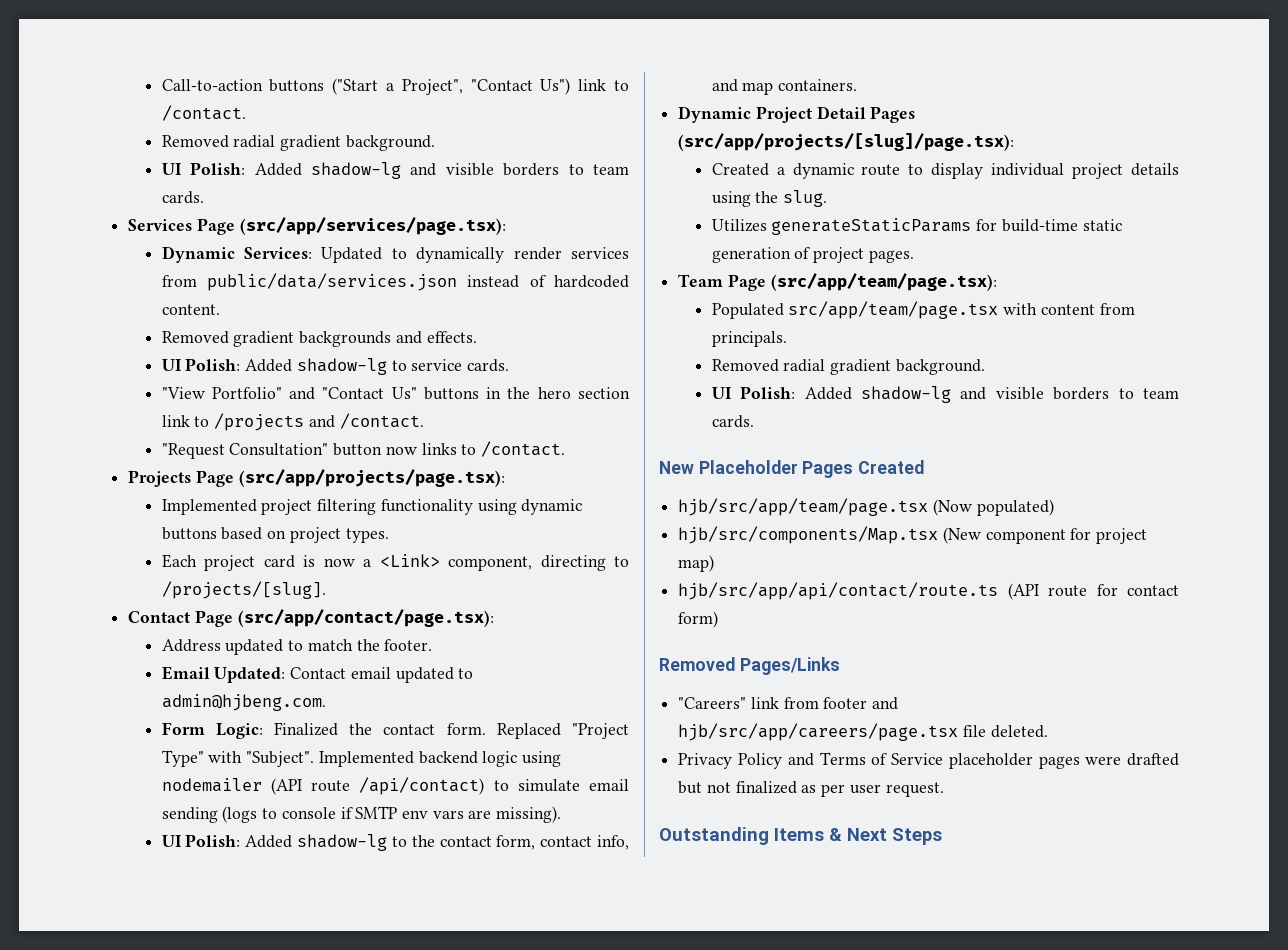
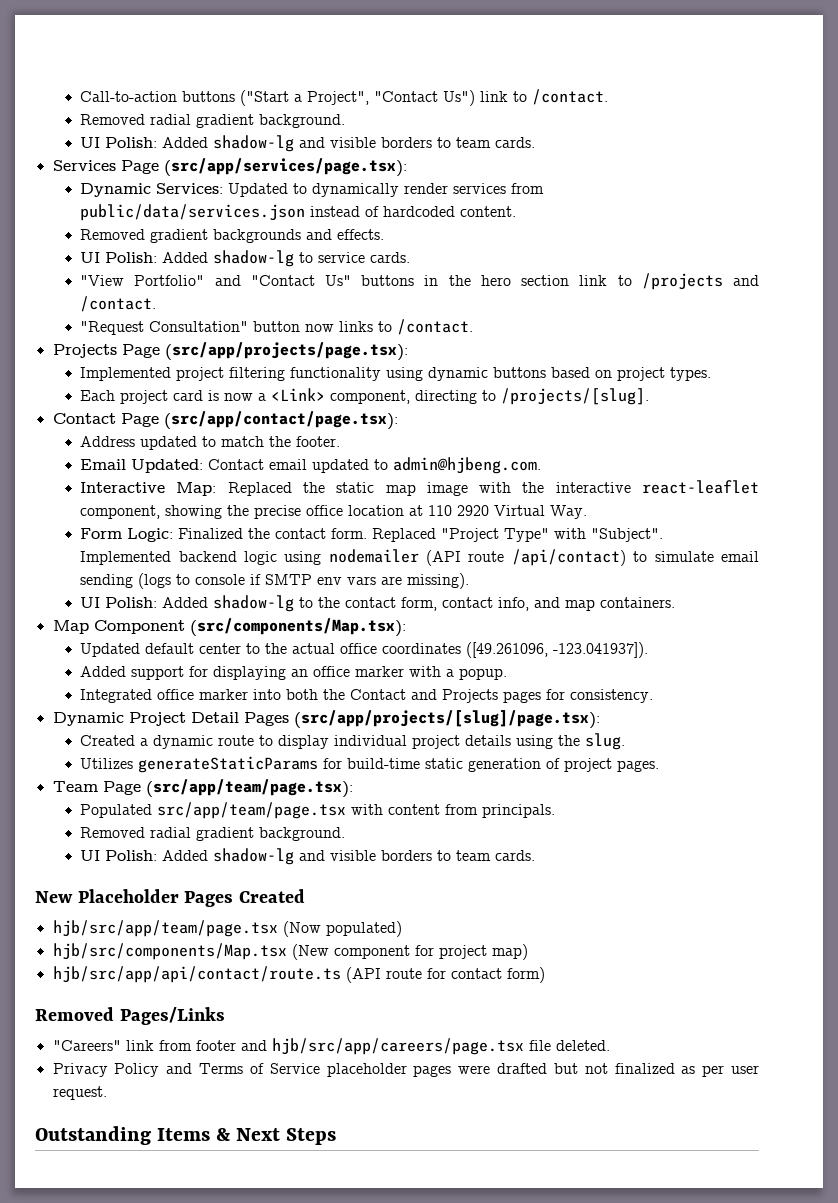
(326, 702) none -> [80,480,759,496] [80,505,588,519] // Interactive Map: Replaced the static map image with the interactive react-leaflet component, showing the precise office location at 110 2920 Virtual Way.
(858, 85) none -> [52,618,406,637] [80,642,649,658] [80,666,508,680] [80,689,654,703] // Map Component (src/components/Map.tsx): // Updated default center to the actual office coordinates ([49.261096, -123.041937]). // Added support for displaying an office marker with a popup. // Integrated office marker into both the Contact and Projects pages for consistency.

